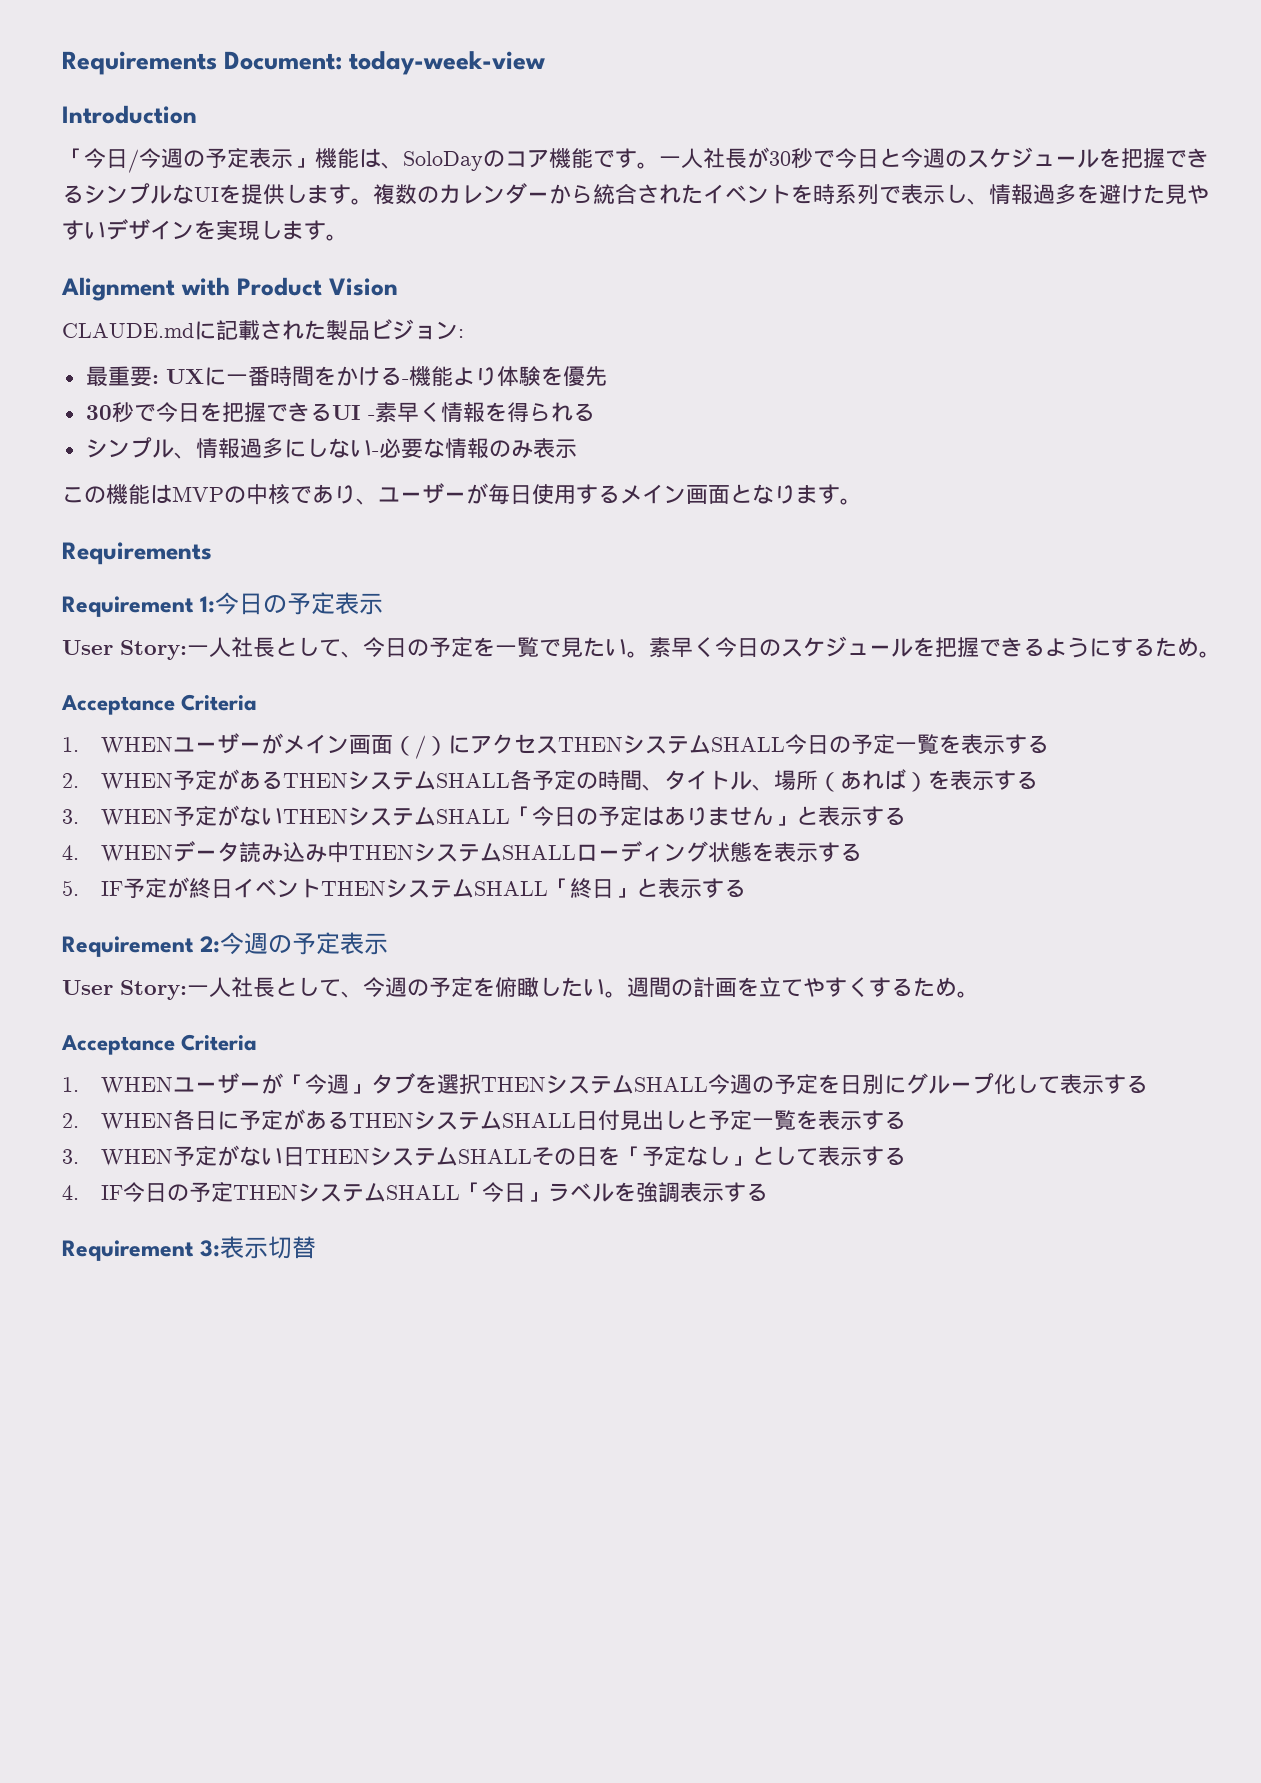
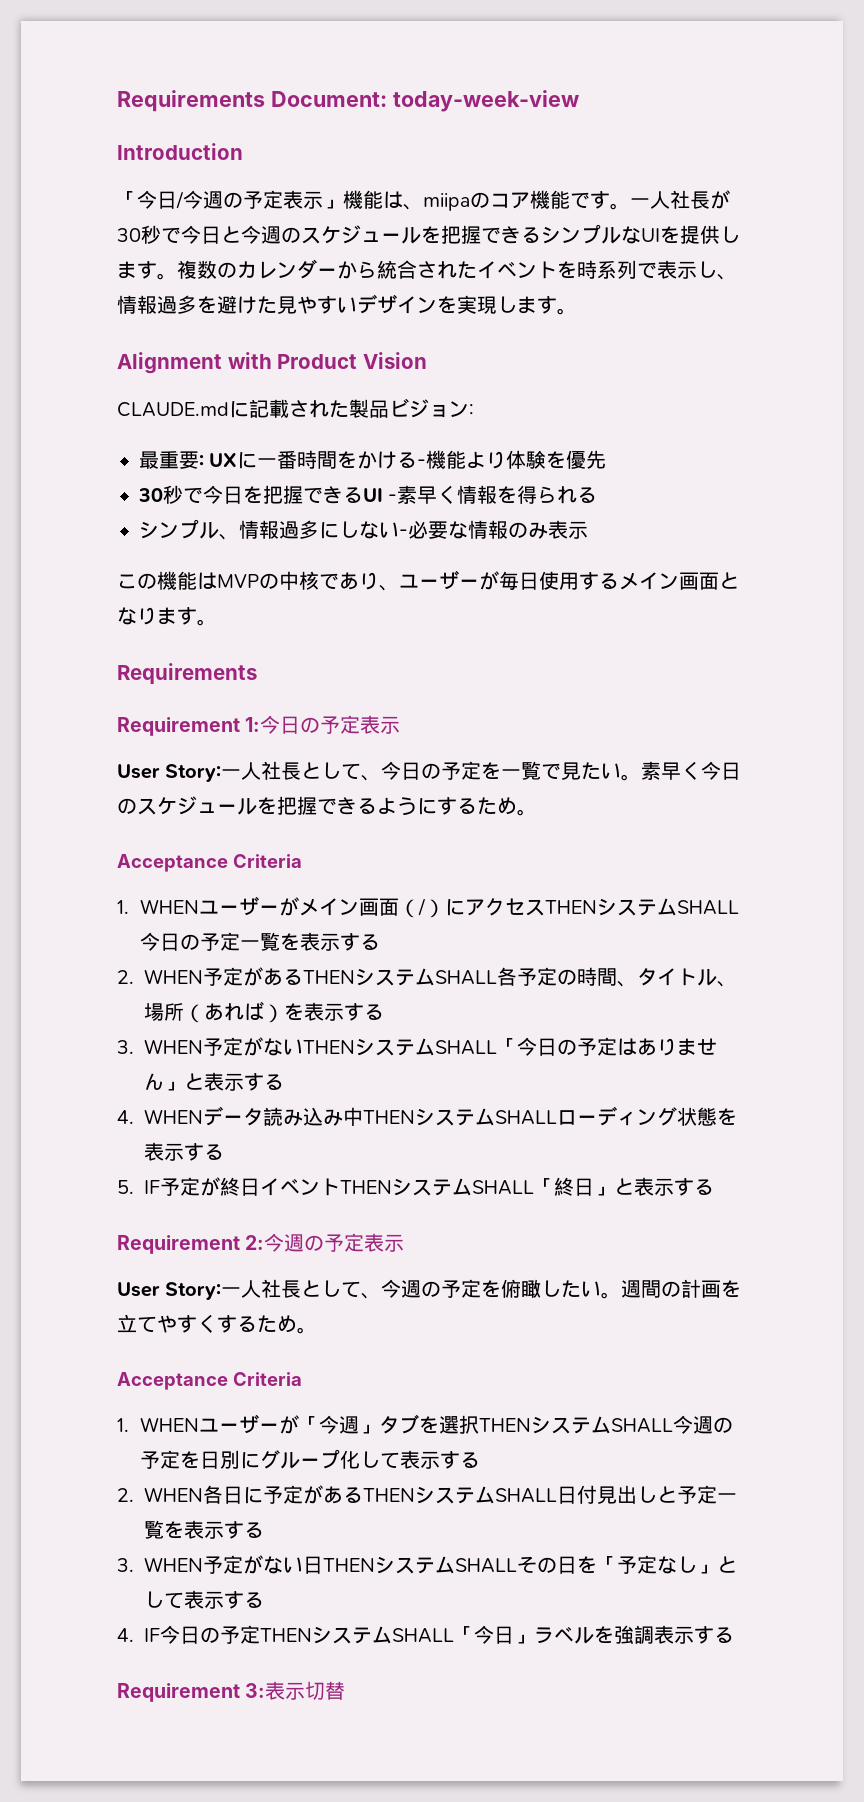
[403,151,483,171] SoloDay -> [423,193,470,211] miipa

